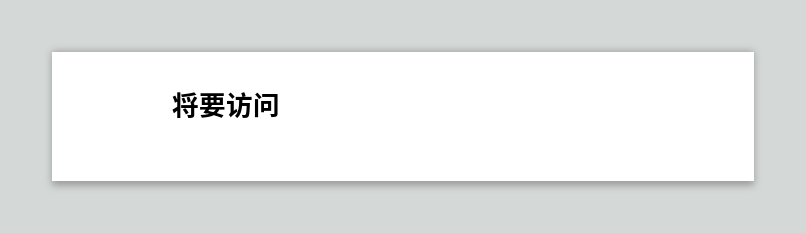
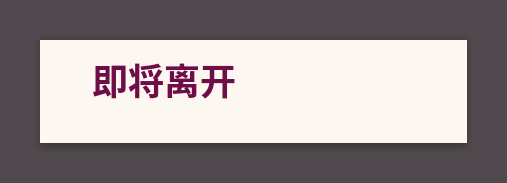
[172,92,280,119] 将要访问 -> [92,63,236,99] 即将离开

